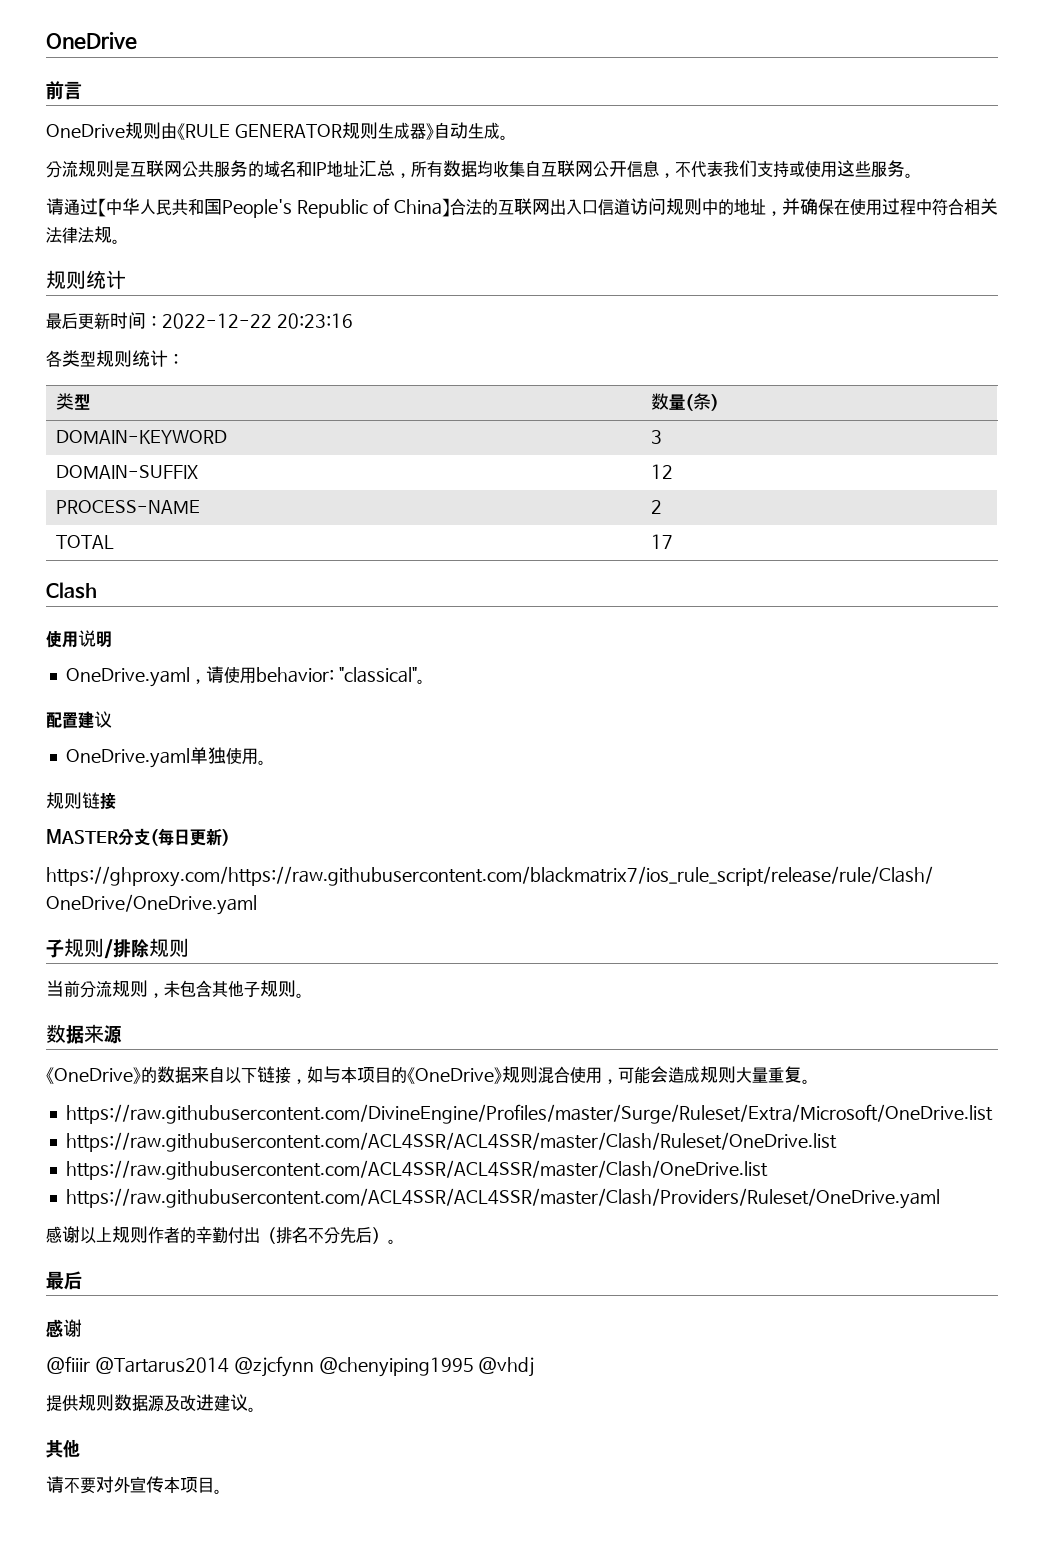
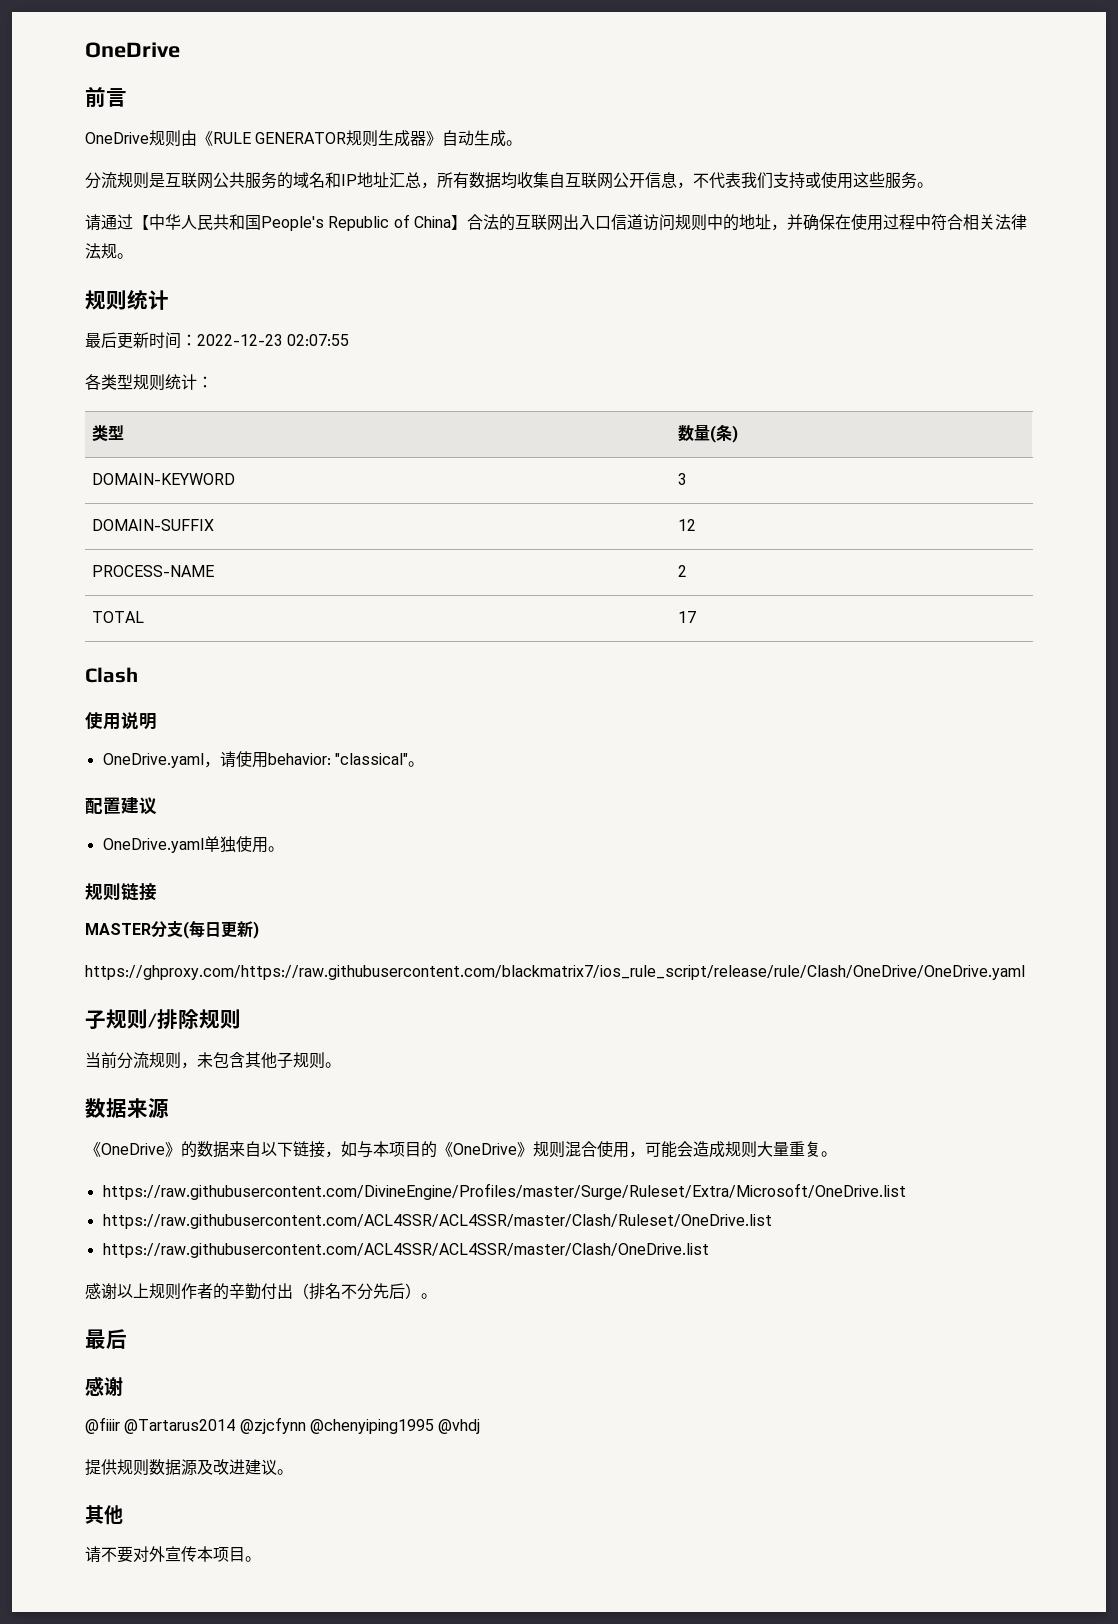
[162,313,353,329] 2022-12-22 20:23:16 -> [197,334,350,346] 2022-12-23 02:07:55
[65,1188,940,1209] // https://raw.githubusercontent.com/ACL4SSR/ACL4SSR/master/Clash/Providers/Ruleset/OneDrive.yaml -> (709, 1250) none

